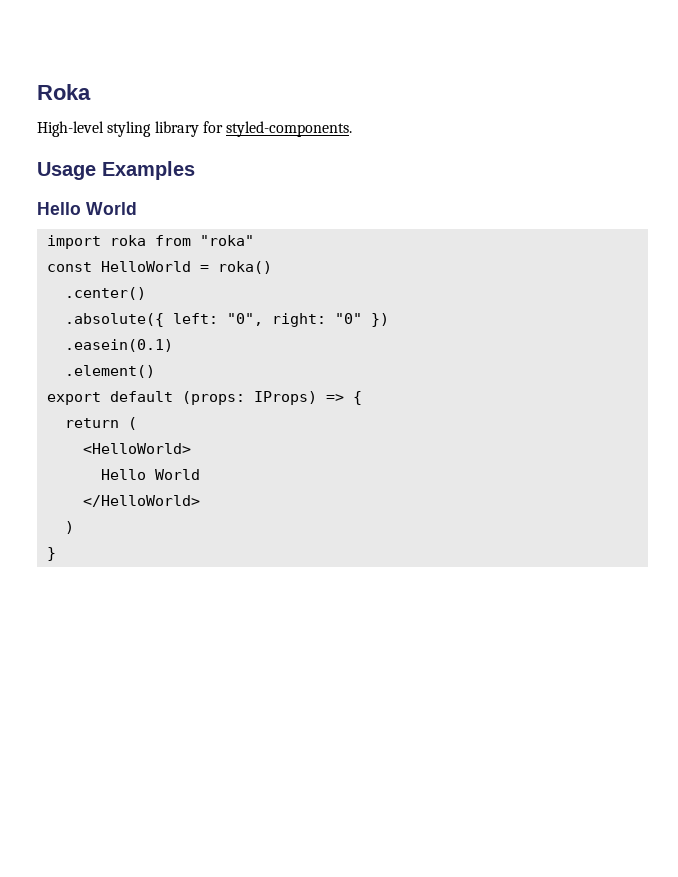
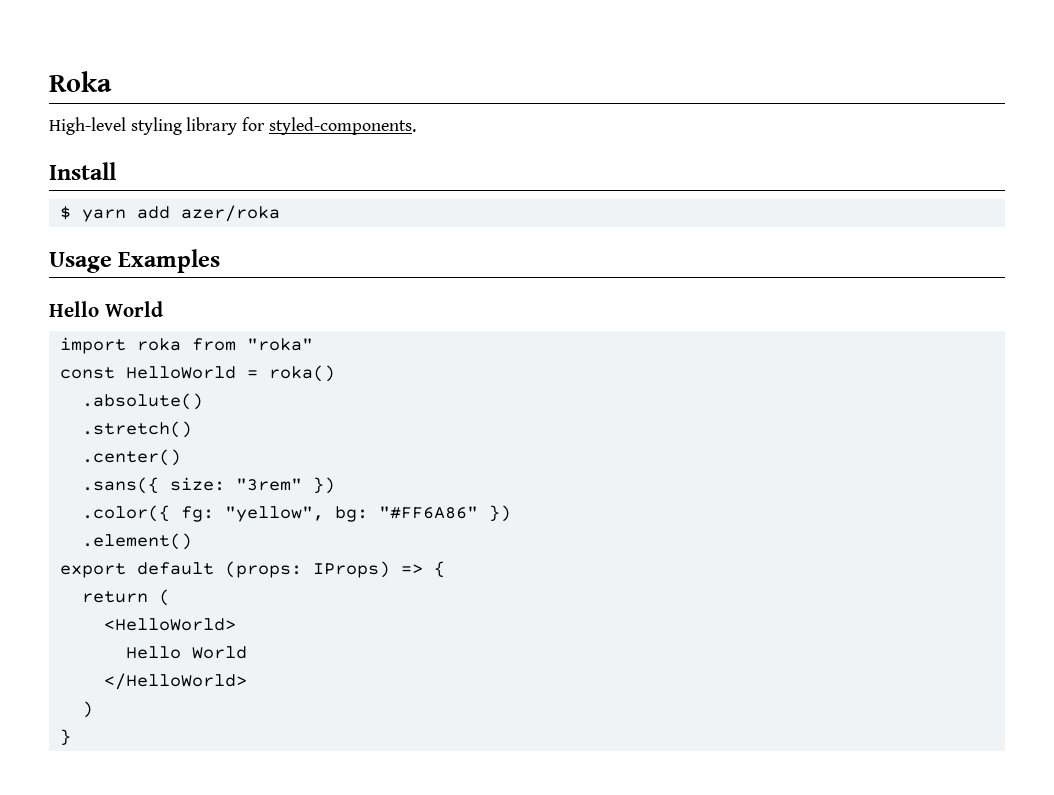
(353, 129) none -> [49,162,117,180] [59,205,280,222] // Install // $ yarn add azer/roka
(272, 267) none -> [81,393,203,410] [81,421,192,438] // .absolute() // .stretch()
[64,313,389,327] [64,339,173,352] .absolute({ left: "0", right: "0" }) // .easein(0.1) -> [81,477,335,494] [81,505,511,522] .sans({ size: "3rem" }) // .color({ fg: "yellow", bg: "#FF6A86" })

